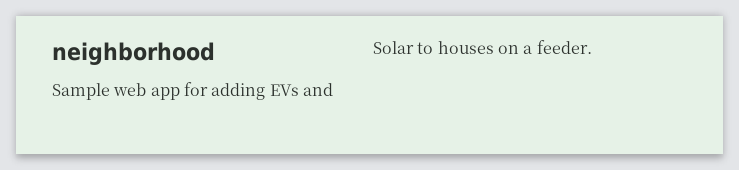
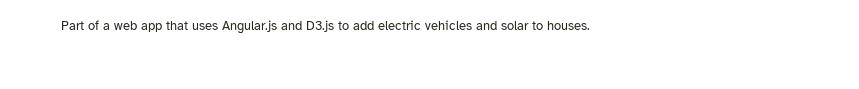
[52,42,215,65] [52,82,333,100] [373,40,592,54] neighborhood // Sample web app for adding EVs and Solar to houses on a feeder. -> [61,20,590,34] Part of a web app that uses Angular.js and D3.js to add electric vehicles and solar to houses.

